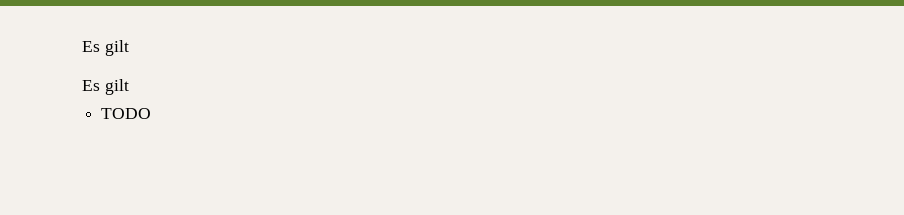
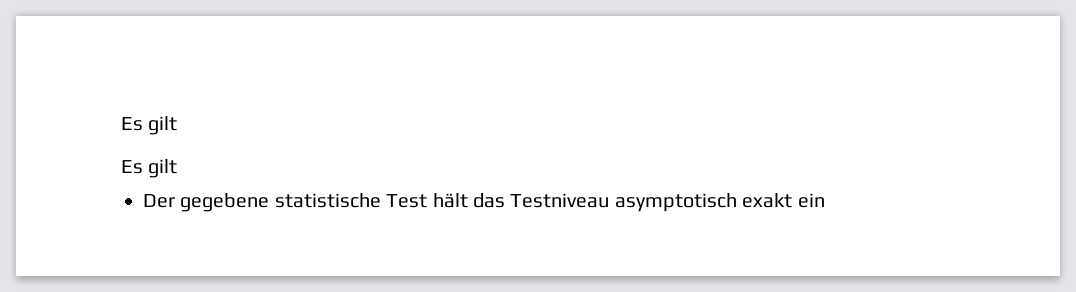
[101,108,152,119] TODO -> [143,193,825,212] Der gegebene statistische Test hält das Testniveau asymptotisch exakt ein

